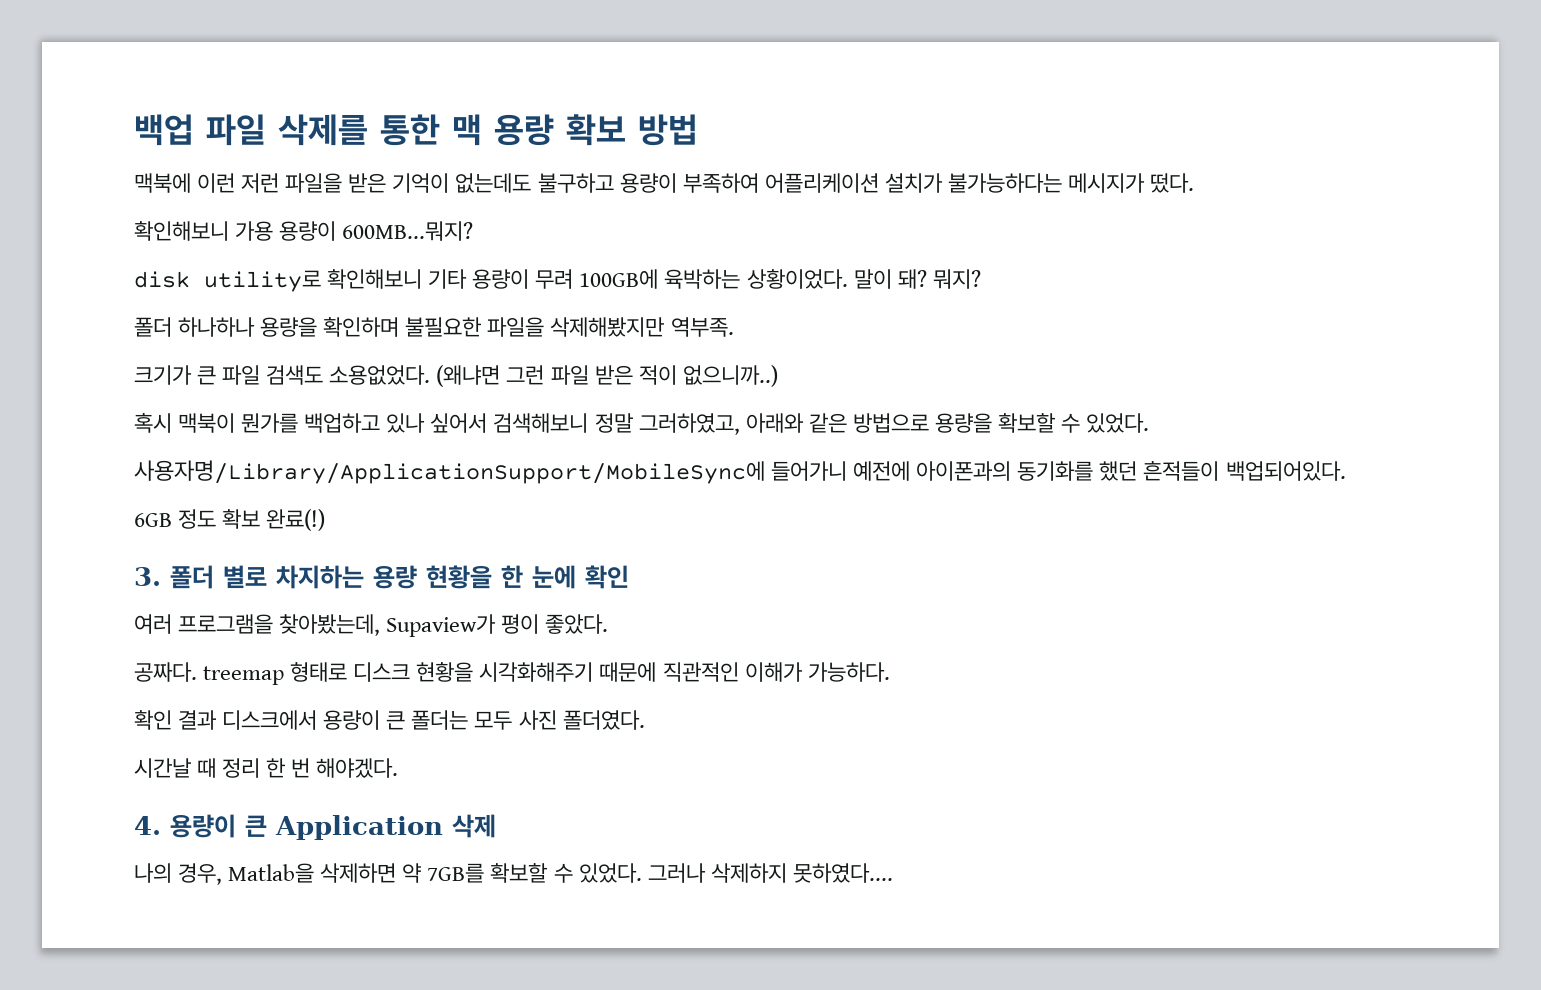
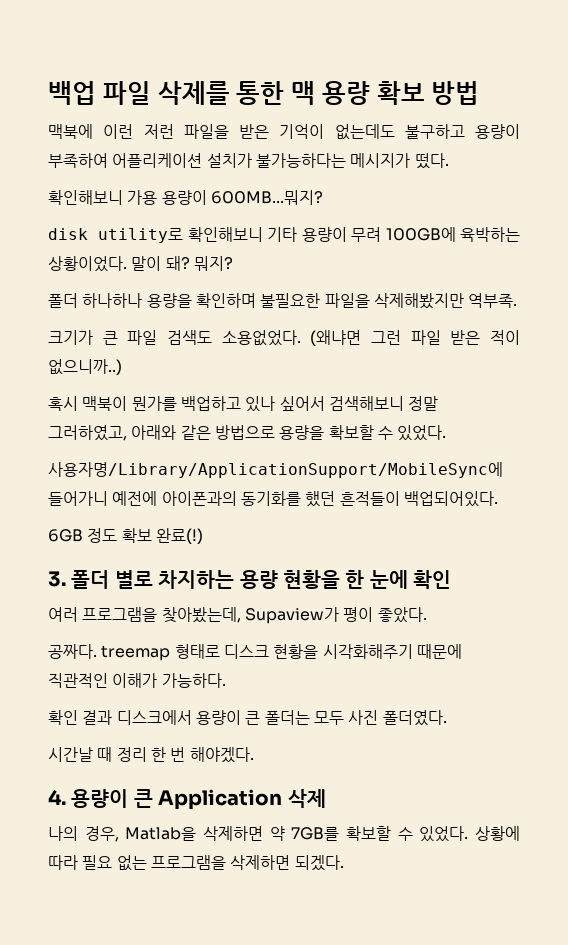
[647,863,893,883] 그러나 삭제하지 못하였다.... -> [475,826,520,841] [48,855,344,871] 상황에 따라 필요 없는 프로그램을 삭제하면 되겠다.

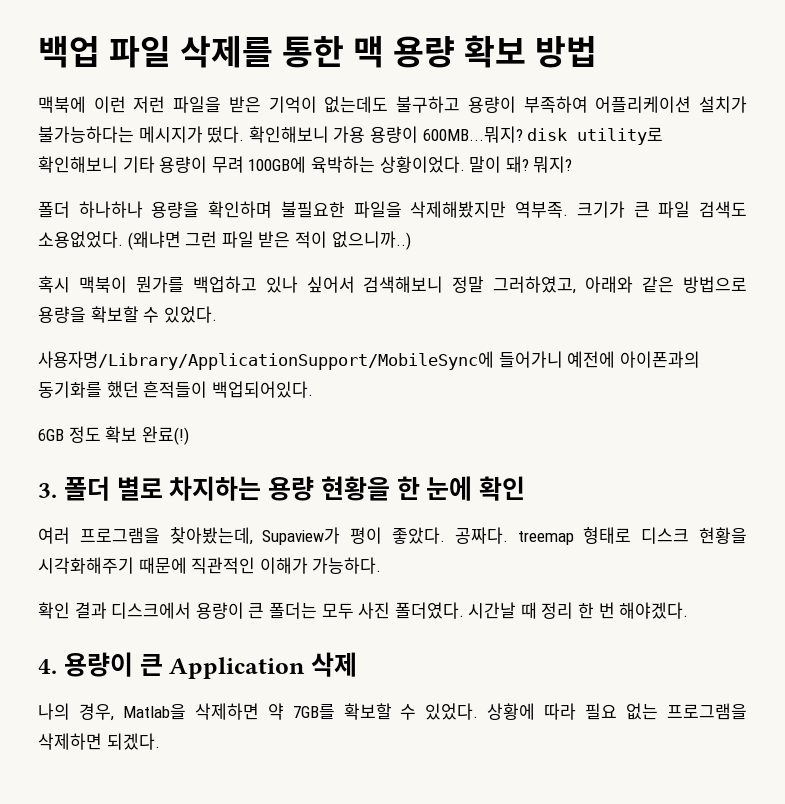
(449, 161) // -> (245, 134) none
(323, 197) // -> (523, 134) none
(518, 300) // -> (569, 209) none
(427, 615) // -> (445, 535) none
(447, 718) // -> (464, 610) none

